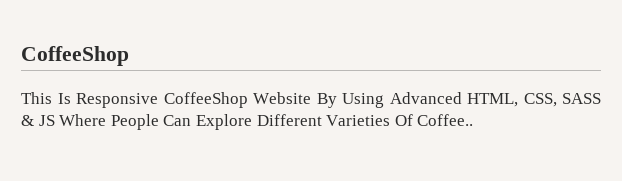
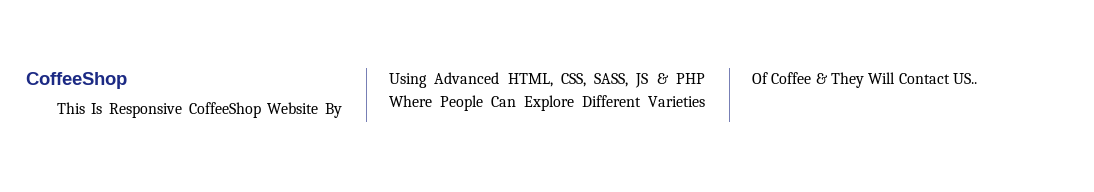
[562,93,601,104] [21,115,55,126] SASS & JS -> [594,73,705,88] SASS, JS & PHP
[417,114,474,126] Coffee.. -> [771,72,977,88] Coffee & They Will Contact US..

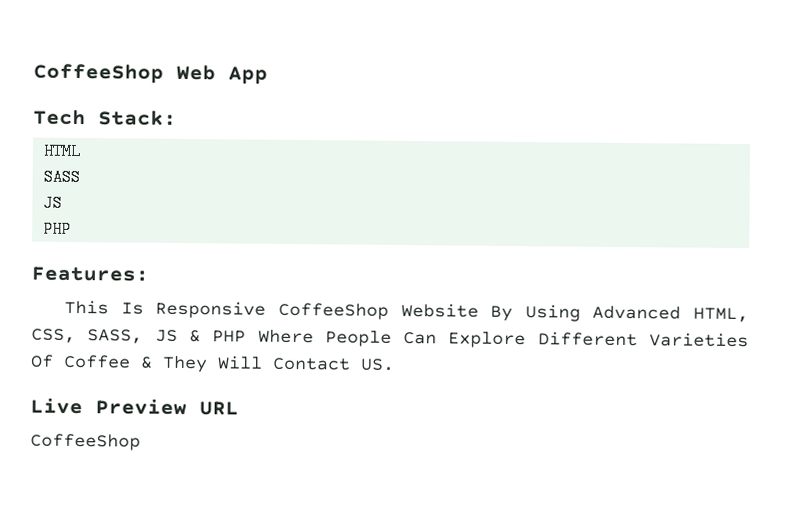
[26,72,127,89] CoffeeShop -> [33,63,268,85] [33,109,177,126] [43,142,83,161] [43,168,82,187] [43,194,64,212] [43,220,73,238] [31,266,149,282] CoffeeShop Web App // Tech Stack: // HTML // SASS // JS // PHP // Features:
[952,73,977,84] US.. -> [360,358,395,371] [30,397,239,416] [30,433,141,451] US. // Live Preview URL // CoffeeShop

